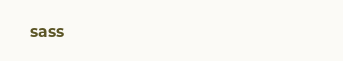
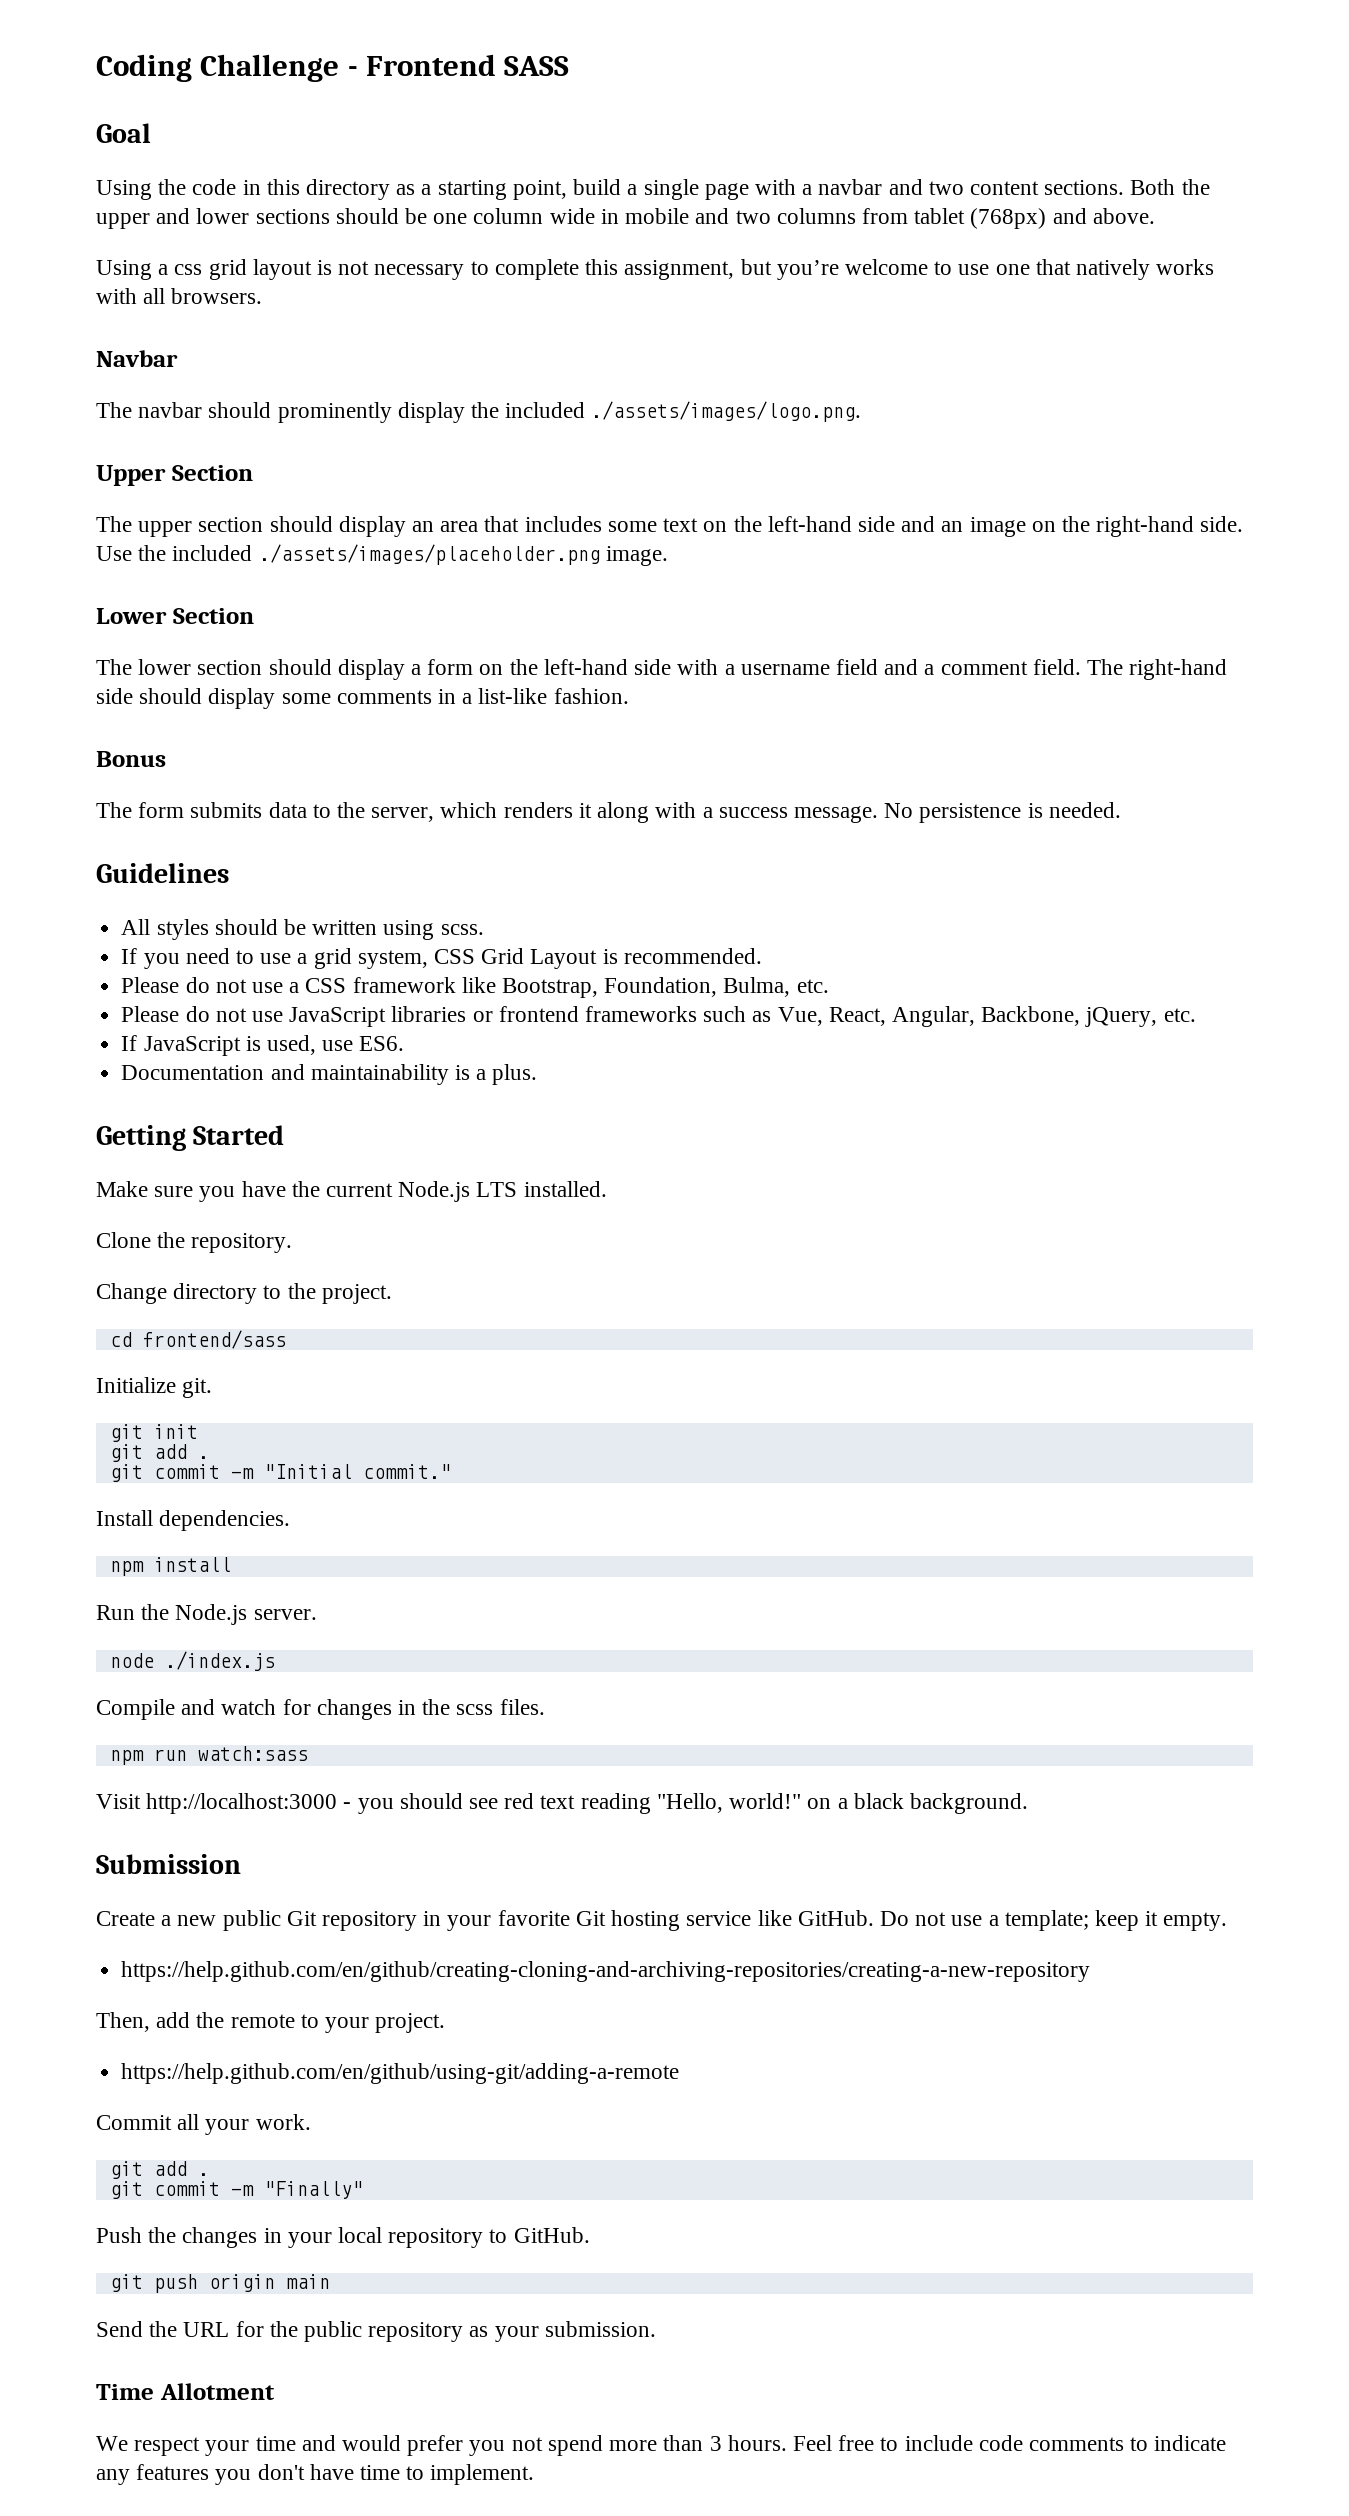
[30,28,64,37] sass -> [96,54,570,82] [96,123,151,143] [96,179,1210,200] [96,208,1155,229] [96,259,1215,280] [96,288,263,304] [96,350,178,367] [96,401,862,423] [96,465,253,486] [96,516,1244,537] [96,544,668,566] [96,608,254,624] [96,659,1228,680] [96,688,629,709] [96,751,166,767] [96,802,1121,823] [96,863,229,883] [121,919,484,940] [121,948,762,969] [121,977,829,998] [121,1006,1196,1027] [121,1035,405,1056] [121,1064,538,1085] [96,1125,285,1151] [96,1181,607,1202] [96,1232,293,1253] [96,1283,392,1304] [109,1330,286,1349] [96,1377,213,1398] [109,1424,198,1442] [109,1444,209,1462] [109,1464,451,1482] [96,1510,291,1531] [109,1557,231,1576] [96,1604,317,1625] [109,1651,275,1671] [96,1699,545,1720] [109,1746,308,1765] [96,1793,1028,1814] [96,1854,241,1874] [96,1910,1228,1931] [121,1961,1091,1982] [96,2012,446,2033] [121,2063,680,2084] [96,2114,311,2135] [109,2161,209,2179] [109,2181,363,2199] [96,2227,590,2248] [109,2274,330,2293] [96,2321,656,2342] [96,2383,275,2400] [96,2435,1227,2456] [96,2464,535,2485] Coding Challenge - Frontend SASS // Goal // Using the code in this directory as a starting point, build a single page with a navbar and two content sections. Both the upper and lower sections should be one column wide in mobile and two columns from tablet (768px) and above. // Using a css grid layout is not necessary to complete this assignment, but you’re welcome to use one that natively works with all browsers. // Navbar // The navbar should prominently display the included ./assets/images/logo.png. // Upper Section // The upper section should display an area that includes some text on the left-hand side and an image on the right-hand side. Use the included ./assets/images/placeholder.png image. // Lower Section // The lower section should display a form on the left-hand side with a username field and a comment field. The right-hand side should display some comments in a list-like fashion. // Bonus // The form submits data to the server, which renders it along with a success message. No persistence is needed. // Guidelines // All styles should be written using scss. // If you need to use a grid system, CSS Grid Layout is recommended. // Please do not use a CSS framework like Bootstrap, Foundation, Bulma, etc. // Please do not use JavaScript libraries or frontend frameworks such as Vue, React, Angular, Backbone, jQuery, etc. // If JavaScript is used, use ES6. // Documentation and maintainability is a plus. // Getting Started // Make sure you have the current Node.js LTS installed. // Clone the repository. // Change directory to the project. // cd frontend/sass // Initialize git. // git init // git add . // git commit -m "Initial commit." // Install dependencies. // npm install // Run the Node.js server. // node ./index.js // Compile and watch for changes in the scss files. // npm run watch:sass // Visit http://localhost:3000 - you should see red text reading "Hello, world!" on a black background. // Submission // Create a new public Git repository in your favorite Git hosting service like GitHub. Do not use a template; keep it empty. // https://help.github.com/en/github/creating-cloning-and-archiving-repositories/creating-a-new-repository // Then, add the remote to your project. // https://help.github.com/en/github/using-git/adding-a-remote // Commit all your work. // git add . // git commit -m "Finally" // Push the changes in your local repository to GitHub. // git push origin main // Send the URL for the public repository as your submission. // Time Allotment // We respect your time and would prefer you not spend more than 3 hours. Feel free to include code comments to indicate any features you don't have time to implement.

